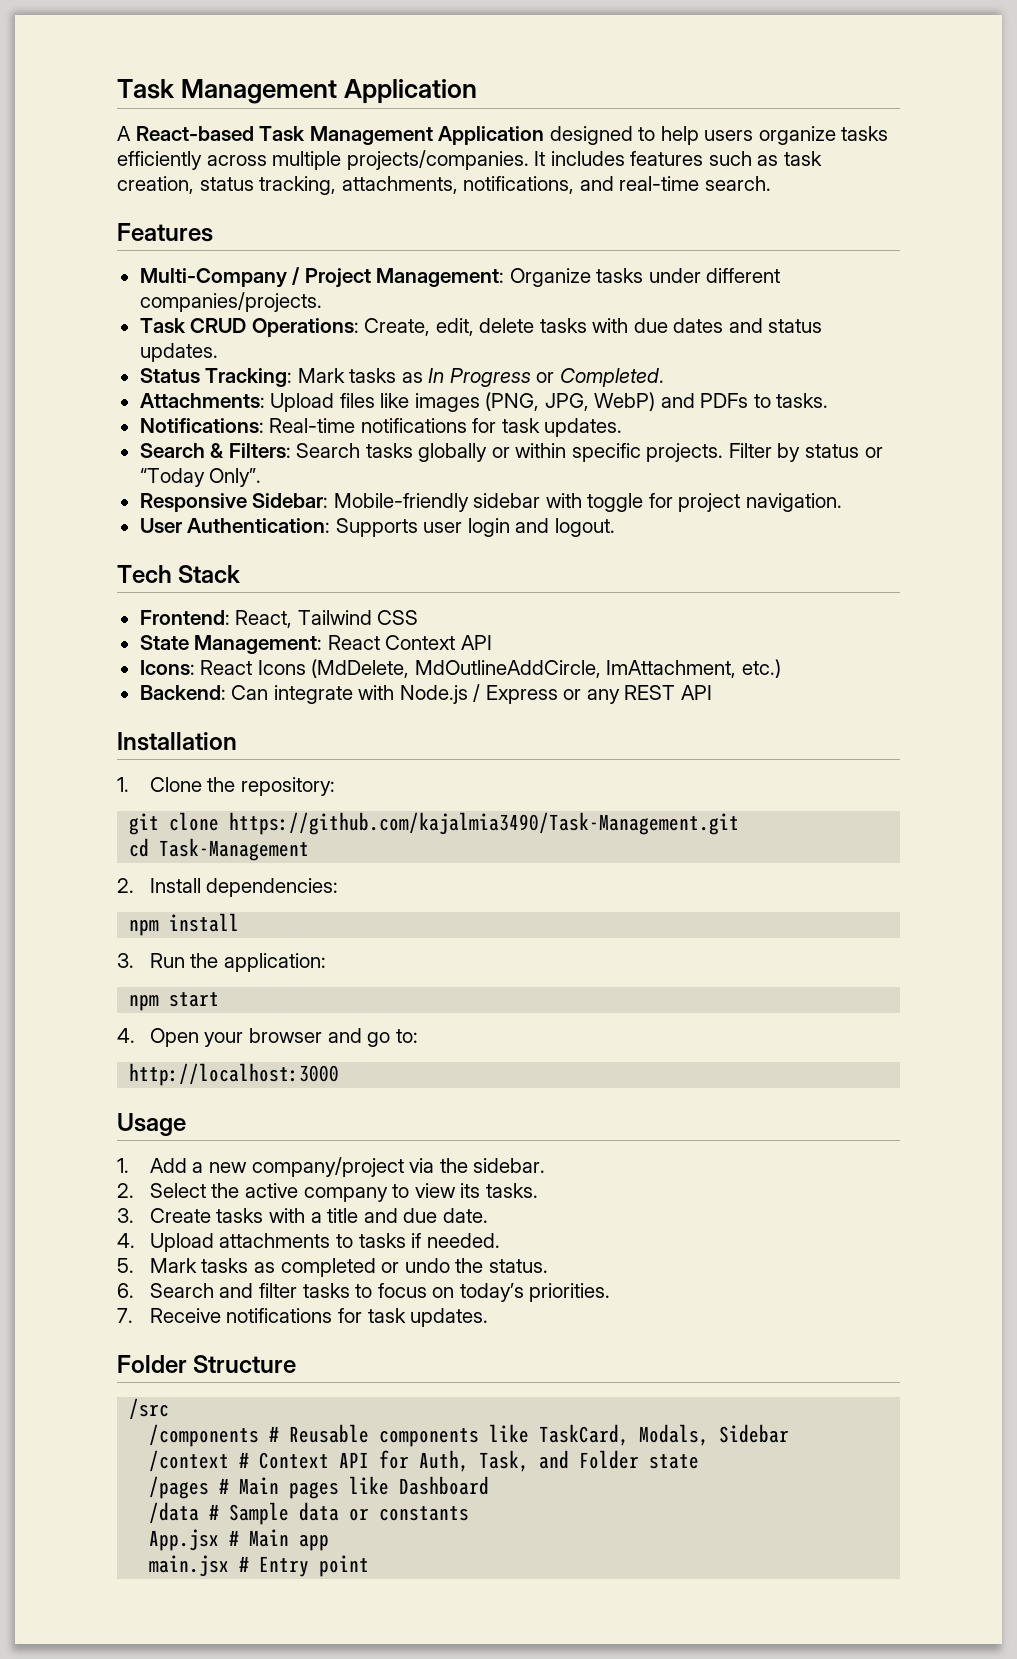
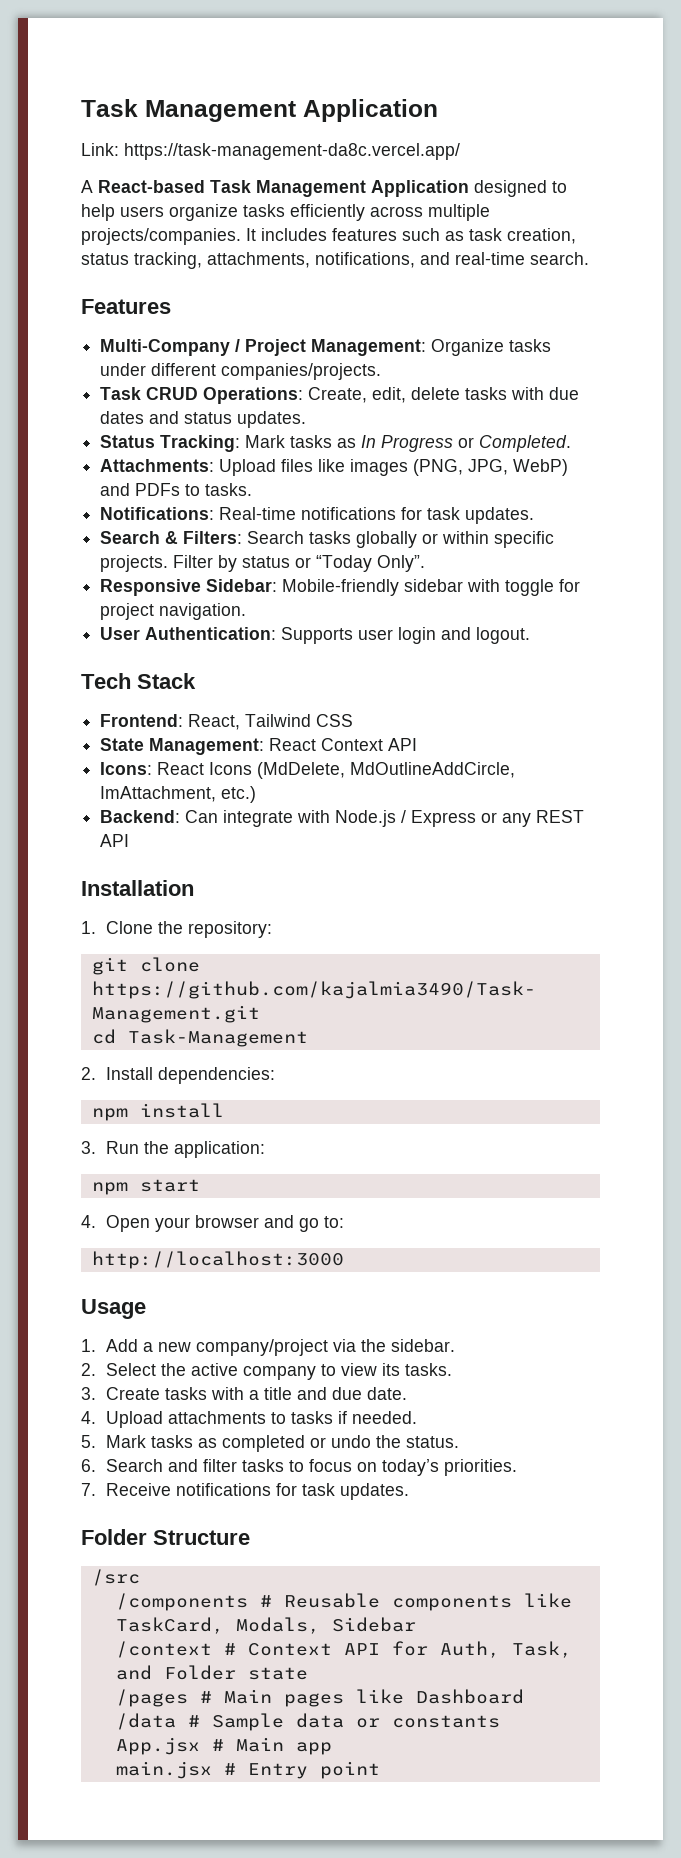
[117,79,478,104] Task Management Application -> [81,99,438,122] [81,143,460,160] Task Management Application // Link: https://task-management-da8c.vercel.app/

